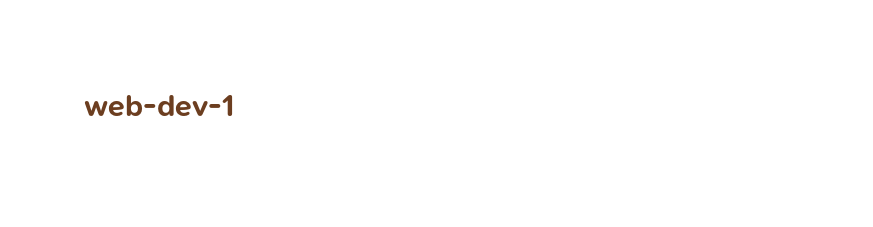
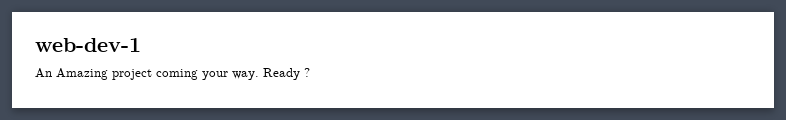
(235, 106) none -> [35,68,310,80] // An Amazing project coming your way. Ready ?

